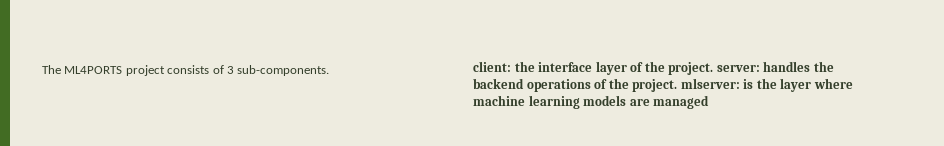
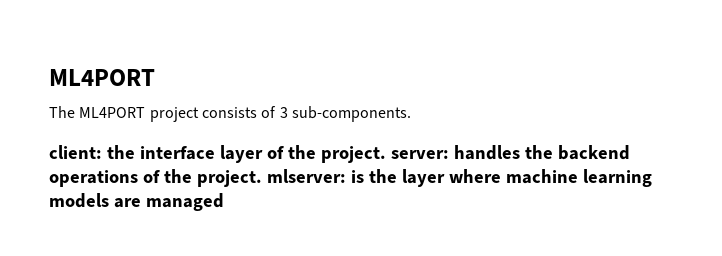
[42,65,123,74] The ML4PORTS -> [49,69,155,86] [49,106,146,118] ML4PORT // The ML4PORT

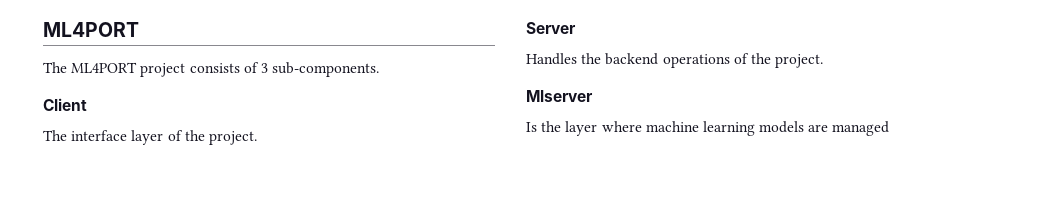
[49,145,135,159] client: the -> [43,98,87,111] [43,130,67,141] Client // The
[390,145,520,160] server: handles -> [526,22,576,34] [526,53,577,65] // Server // Handles
[266,169,364,183] mlserver: is -> [526,90,593,102] [526,122,537,132] // Mlserver // Is

